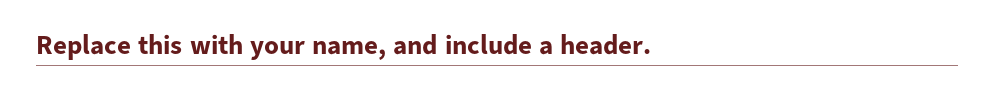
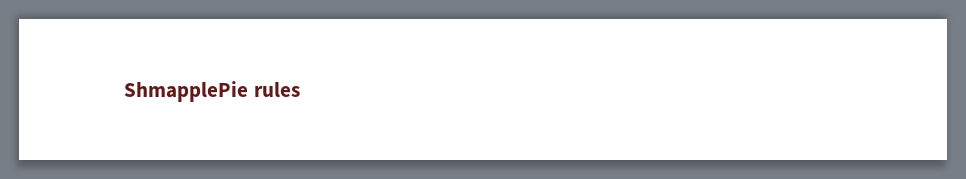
[36,34,652,60] Replace this with your name, and include a header. -> [124,81,300,102] ShmapplePie rules

